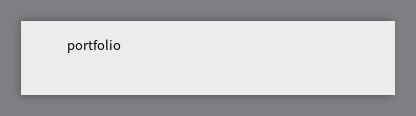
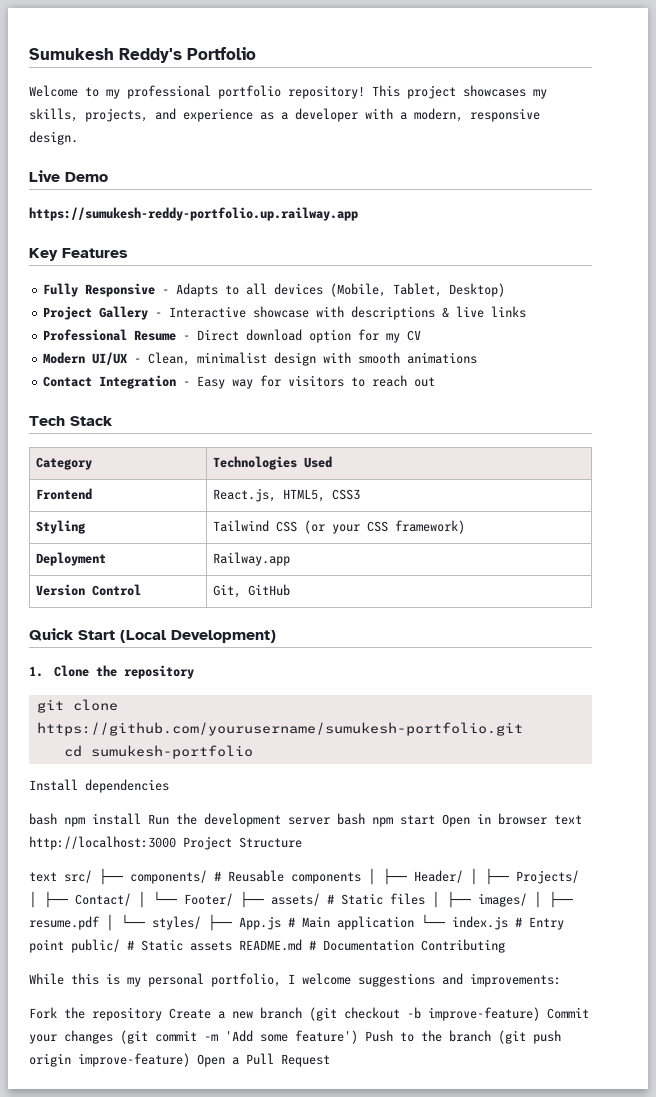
[67,39,121,53] portfolio -> [29,47,256,63] [29,85,547,99] [29,108,540,122] [29,131,78,145] [29,170,108,182] [29,207,358,221] [29,248,128,261] [43,283,506,297] [43,306,527,320] [43,329,422,343] [43,352,478,366] [43,375,436,389] [29,416,113,426] [35,457,92,470] [212,456,332,470] [35,488,92,500] [212,488,360,502] [35,520,86,534] [212,520,465,534] [35,552,106,566] [212,552,290,566] [35,584,141,596] [212,584,290,598] [29,628,276,643] [29,665,195,679] [36,699,118,713] [36,722,523,736] [63,745,253,759] [29,779,169,793] [29,813,582,827] [29,836,302,850] [29,868,579,885] [29,891,573,908] [29,914,564,931] [29,939,505,953] [29,973,561,987] [29,1007,589,1021] [29,1030,561,1044] [29,1053,330,1067] Sumukesh Reddy's Portfolio // Welcome to my professional portfolio repository! This project showcases my skills, projects, and experience as a developer with a modern, responsive design. // Live Demo // https://sumukesh-reddy-portfolio.up.railway.app // Key Features // Fully Responsive - Adapts to all devices (Mobile, Tablet, Desktop) // Project Gallery - Interactive showcase with descriptions & live links // Professional Resume - Direct download option for my CV // Modern UI/UX - Clean, minimalist design with smooth animations // Contact Integration - Easy way for visitors to reach out // Tech Stack // Category | Technologies Used // Frontend | React.js, HTML5, CSS3 // Styling | Tailwind CSS (or your CSS framework) // Deployment | Railway.app // Version Control | Git, GitHub // Quick Start (Local Development) // 1. Clone the repository // git clone https://github.com/yourusername/sumukesh-portfolio.git // cd sumukesh-portfolio // Install dependencies // bash npm install Run the development server bash npm start Open in browser text http://localhost:3000 Project Structure // text src/ ├── components/ # Reusable components │ ├── Header/ │ ├── Projects/ │ ├── Contact/ │ └── Footer/ ├── assets/ # Static files │ ├── images/ │ ├── resume.pdf │ └── styles/ ├── App.js # Main application └── index.js # Entry point public/ # Static assets README.md # Documentation Contributing // While this is my personal portfolio, I welcome suggestions and improvements: // Fork the repository Create a new branch (git checkout -b improve-feature) Commit your changes (git commit -m 'Add some feature') Push to the branch (git push origin improve-feature) Open a Pull Request

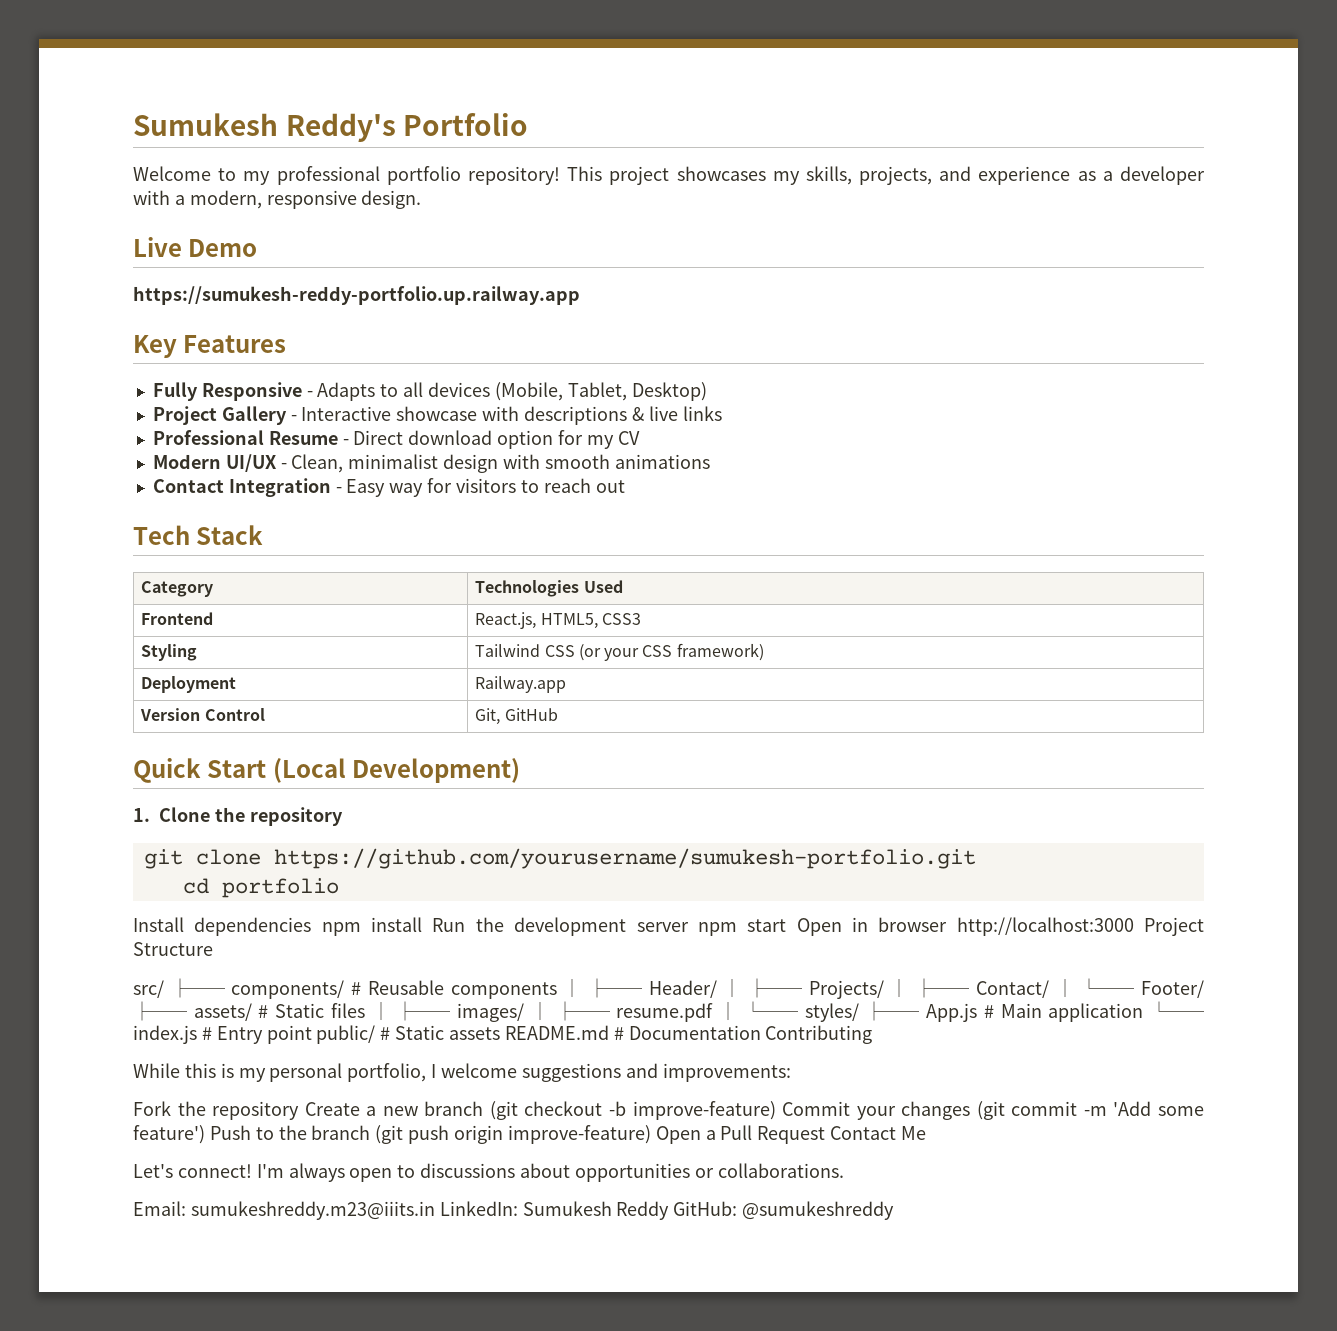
[90,745,253,759] sumukesh-portfolio -> [221,878,339,898] portfolio
[29,813,57,825] // bash -> (312, 926) none
[337,813,365,825] bash -> (689, 927) none
[554,815,582,825] text -> (948, 924) none
[29,872,57,882] text -> (213, 949) none
(330, 1060) none -> [830,1126,927,1140] [133,1163,844,1182] [133,1201,895,1220] Contact Me // Let's connect! I'm always open to discussions about opportunities or collaborations. // Email: sumukeshreddy.m23@iiits.in LinkedIn: Sumukesh Reddy GitHub: @sumukeshreddy

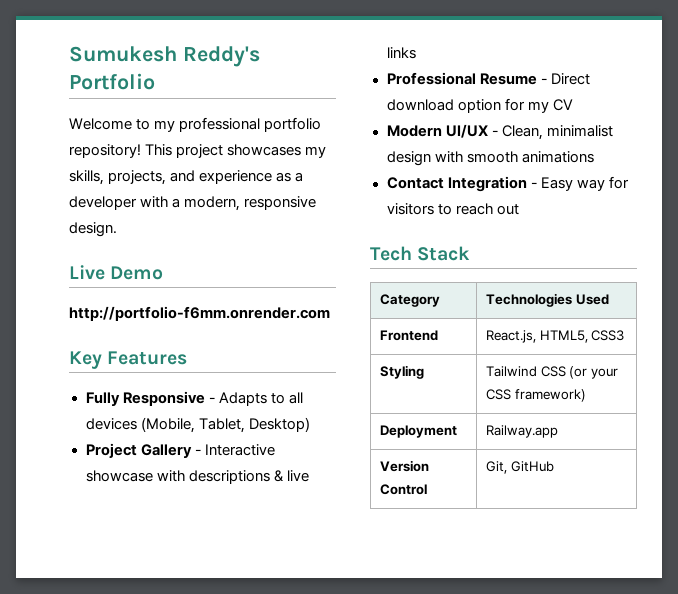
[133,286,580,305] https://sumukesh-reddy-portfolio.up.railway.app -> [69,306,330,321] http://portfolio-f6mm.onrender.com
[133,758,521,783] [133,807,343,826] [143,848,976,869] [182,878,339,898] [133,917,1205,936] [133,942,213,956] [133,978,1205,999] [133,1001,1204,1022] [133,1025,873,1044] [133,1063,791,1082] [133,1101,1204,1120] [133,1125,927,1144] [133,1163,844,1182] [133,1201,895,1220] // Quick Start (Local Development) // 1. Clone the repository // git clone https://github.com/yourusername/sumukesh-portfolio.git // cd portfolio // Install dependencies npm install Run the development server npm start Open in browser http://localhost:3000 Project Structure // src/ ├── components/ # Reusable components │ ├── Header/ │ ├── Projects/ │ ├── Contact/ │ └── Footer/ ├── assets/ # Static files │ ├── images/ │ ├── resume.pdf │ └── styles/ ├── App.js # Main application └── index.js # Entry point public/ # Static assets README.md # Documentation Contributing // While this is my personal portfolio, I welcome suggestions and improvements: // Fork the repository Create a new branch (git checkout -b improve-feature) Commit your changes (git commit -m 'Add some feature') Push to the branch (git push origin improve-feature) Open a Pull Request Contact Me // Let's connect! I'm always open to discussions about opportunities or collaborations. // Email: sumukeshreddy.m23@iiits.in LinkedIn: Sumukesh Reddy GitHub: @sumukeshreddy -> (554, 466) none

